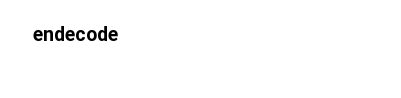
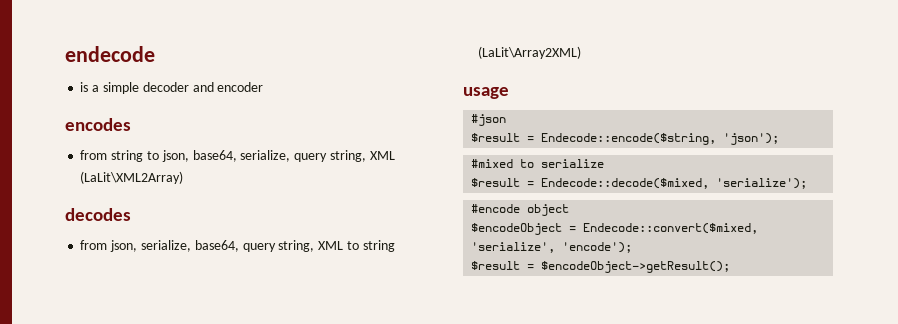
(118, 33) none -> [80,82,264,94] [65,118,131,131] [80,150,395,162] [80,171,184,184] [65,208,131,221] [80,240,395,252] [478,46,582,59] [463,87,509,99] [471,114,507,126] [471,133,780,145] [471,159,605,168] [471,178,808,189] [471,204,570,216] [471,223,759,235] [471,242,633,253] [471,261,731,273] // is a simple decoder and encoder // encodes // from string to json, base64, serialize, query string, XML (LaLit\XML2Array) // decodes // from json, serialize, base64, query string, XML to string (LaLit\Array2XML) // usage // #json // $result = Endecode::encode($string, 'json'); // #mixed to serialize // $result = Endecode::decode($mixed, 'serialize'); // #encode object // $encodeObject = Endecode::convert($mixed, 'serialize', 'encode'); // $result = $encodeObject->getResult();

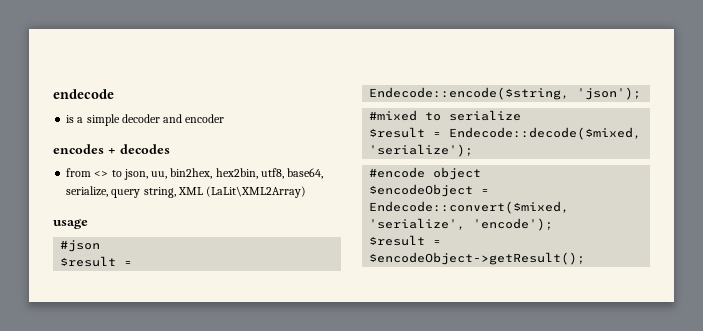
[80,150,144,162] // from string -> [108,144,170,154] [66,168,109,177] + decodes // from <>
(189, 156) none -> [151,168,284,179] uu, bin2hex, hex2bin, utf8,
[65,208,131,221] [80,240,395,252] [478,46,582,59] // decodes // from json, serialize, base64, query string, XML to string (LaLit\Array2XML) -> (307, 192) none

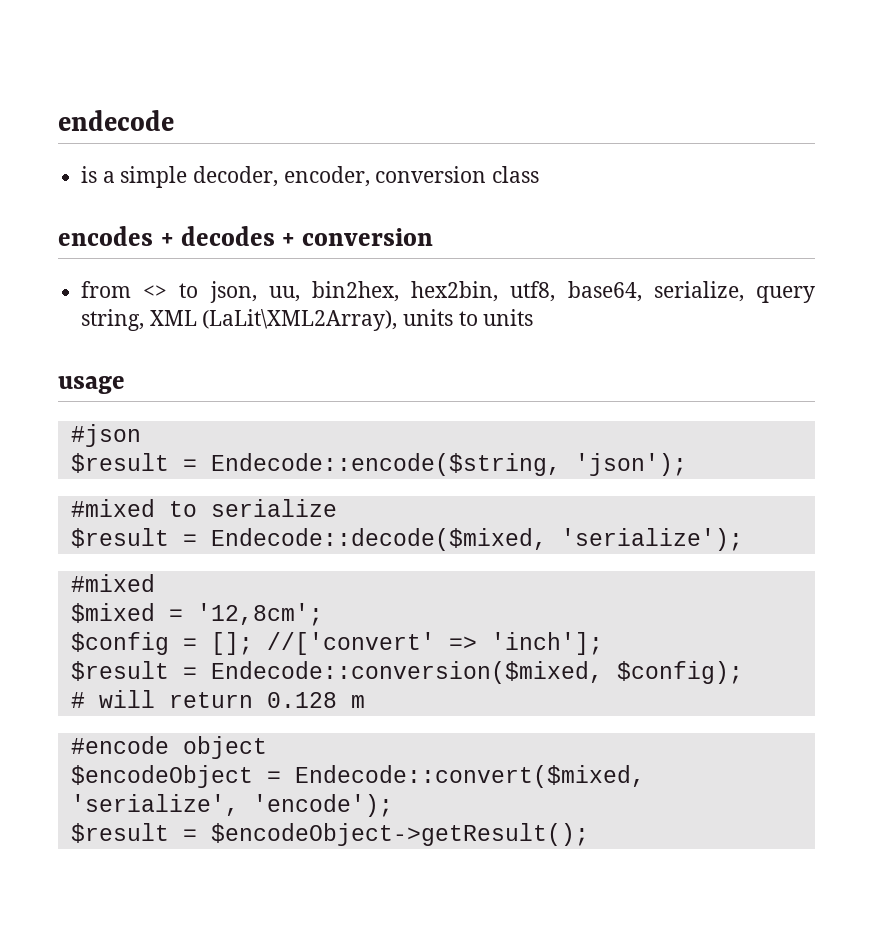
[121,114,225,123] decoder and encoder -> [193,166,540,187] decoder, encoder, conversion class
(170, 149) none -> [282,228,434,246] + conversion
[206,186,307,198] (LaLit\XML2Array) -> [202,309,534,331] (LaLit\XML2Array), units to units
(474, 150) none -> [70,574,155,592] [70,603,323,626] [70,632,603,655] [70,661,743,684] [70,690,365,708] // #mixed // $mixed = '12,8cm'; // $config = []; //['convert' => 'inch']; // $result = Endecode::conversion($mixed, $config); // # will return 0.128 m

